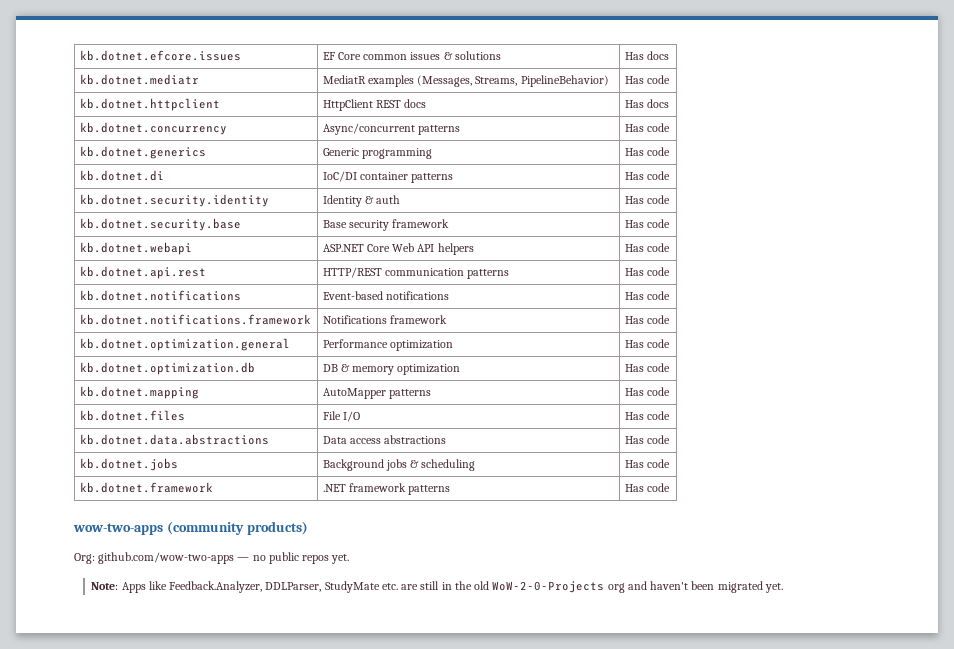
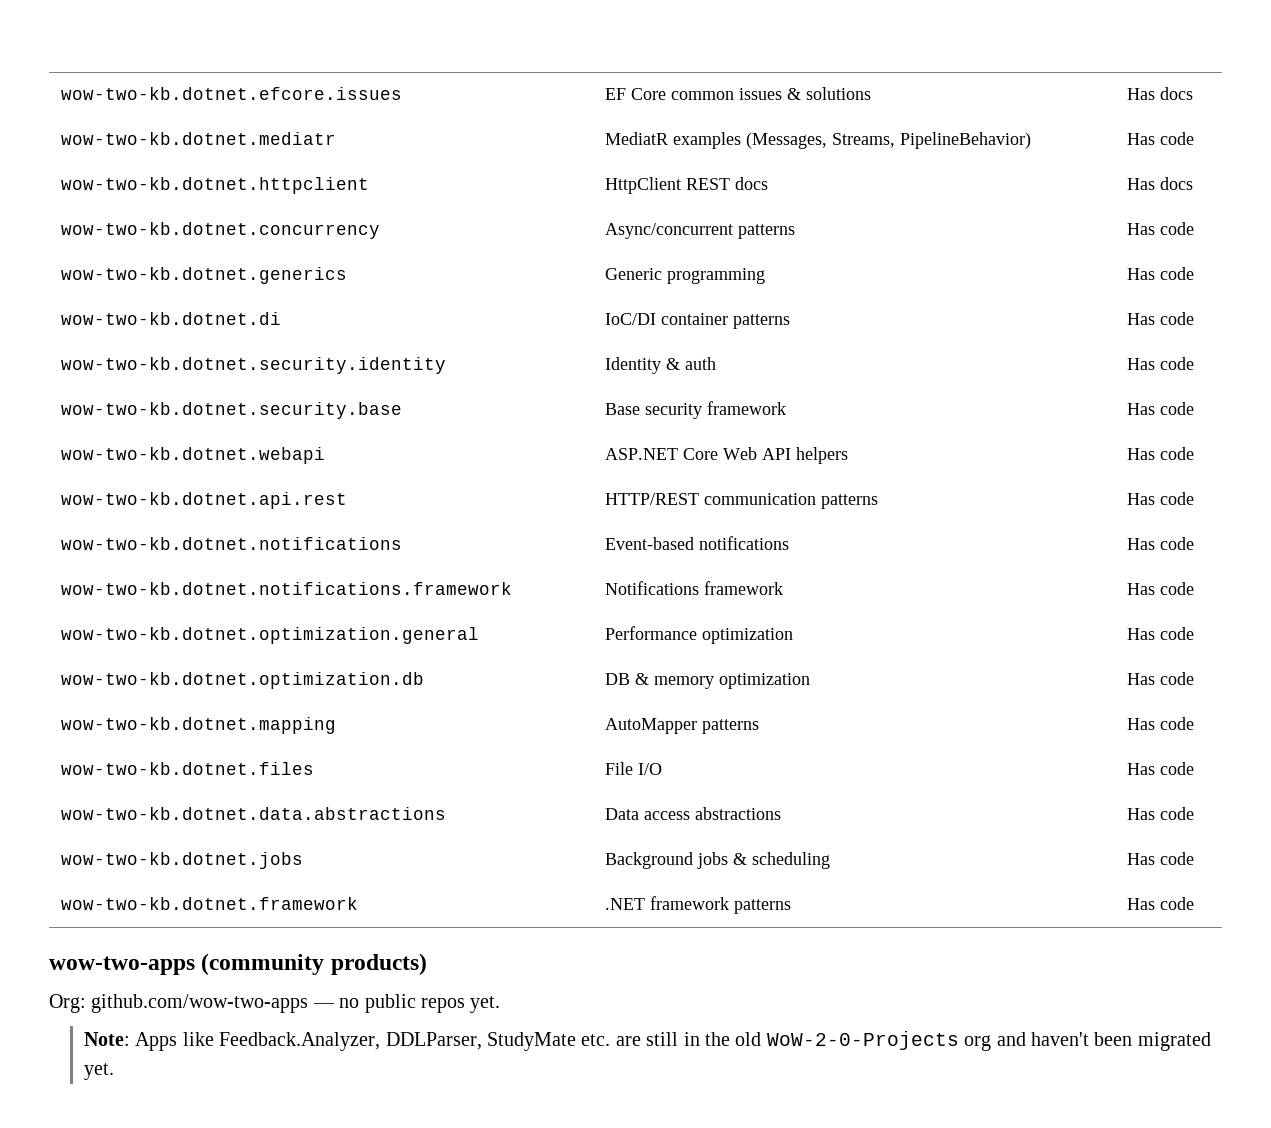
[79,50,241,61] kb.dotnet.efcore.issues -> [60,87,402,100] wow-two-kb.dotnet.efcore.issues
[79,74,199,85] kb.dotnet.mediatr -> [60,132,336,145] wow-two-kb.dotnet.mediatr
[79,98,220,111] kb.dotnet.httpclient -> [60,177,369,194] wow-two-kb.dotnet.httpclient
[79,122,227,135] kb.dotnet.concurrency -> [60,222,380,239] wow-two-kb.dotnet.concurrency
[79,146,206,159] kb.dotnet.generics -> [60,267,347,284] wow-two-kb.dotnet.generics
[79,170,164,181] kb.dotnet.di -> [60,312,281,325] wow-two-kb.dotnet.di
[79,194,269,207] kb.dotnet.security.identity -> [60,357,446,374] wow-two-kb.dotnet.security.identity
[79,218,241,231] kb.dotnet.security.base -> [60,402,402,419] wow-two-kb.dotnet.security.base
[79,242,192,255] kb.dotnet.webapi -> [60,447,325,464] wow-two-kb.dotnet.webapi
[79,266,206,279] kb.dotnet.api.rest -> [60,492,347,509] wow-two-kb.dotnet.api.rest
[79,290,241,301] kb.dotnet.notifications -> [60,537,402,550] wow-two-kb.dotnet.notifications
[79,314,311,325] kb.dotnet.notifications.framework -> [60,582,512,595] wow-two-kb.dotnet.notifications.framework
[79,338,290,351] kb.dotnet.optimization.general -> [60,627,479,644] wow-two-kb.dotnet.optimization.general
[79,362,255,375] kb.dotnet.optimization.db -> [60,672,424,689] wow-two-kb.dotnet.optimization.db
[79,386,199,399] kb.dotnet.mapping -> [60,717,336,734] wow-two-kb.dotnet.mapping
[79,410,185,421] kb.dotnet.files -> [60,762,314,775] wow-two-kb.dotnet.files
[79,434,269,445] kb.dotnet.data.abstractions -> [60,807,446,820] wow-two-kb.dotnet.data.abstractions
[79,458,178,471] kb.dotnet.jobs -> [60,852,303,869] wow-two-kb.dotnet.jobs
[79,482,213,493] kb.dotnet.framework -> [60,897,358,910] wow-two-kb.dotnet.framework

